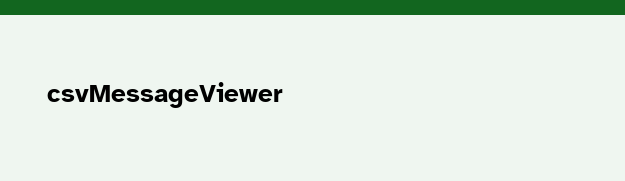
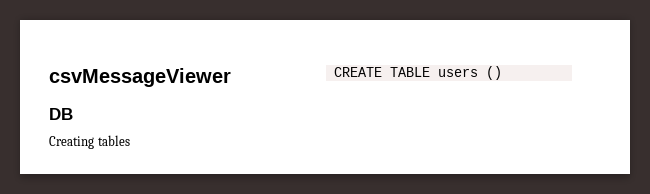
(283, 95) none -> [49,108,73,120] [49,135,130,149] [333,66,502,80] // DB // Creating tables // CREATE TABLE users ()

